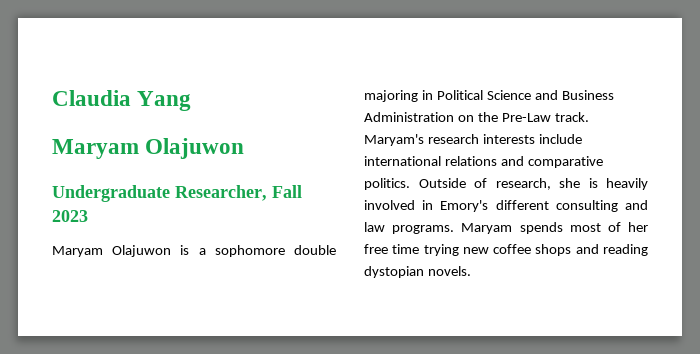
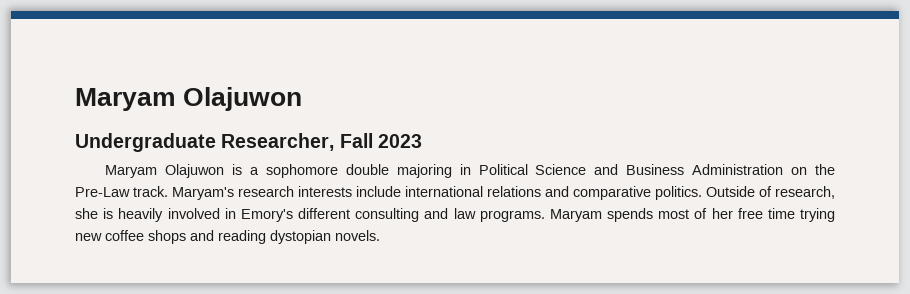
[52,90,192,111] Claudia Yang // -> (75, 99) none

